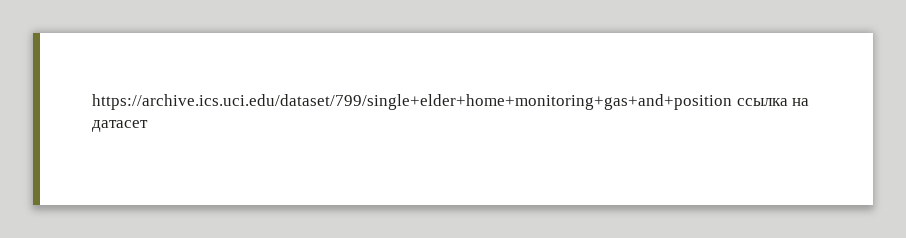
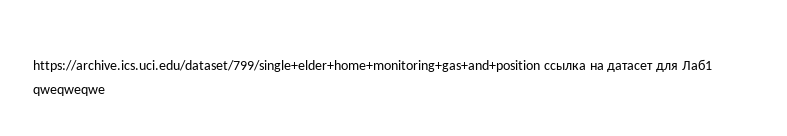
(148, 126) none -> [656,59,712,72] [33,87,105,96] для Лаб1 qweqweqwe

